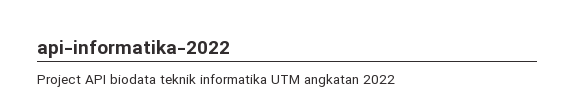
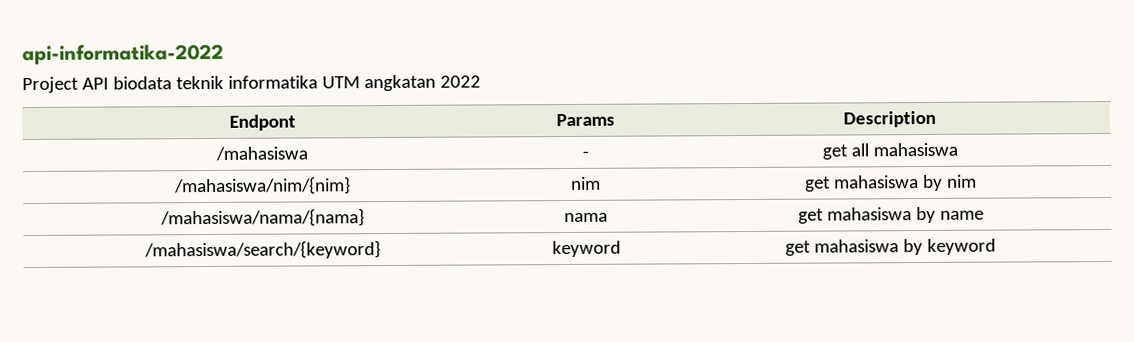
(395, 79) none -> [228,114,296,131] [555,113,615,127] [843,110,936,128] [215,146,308,161] [581,150,589,158] [821,142,958,160] [174,176,351,196] [571,176,601,190] [804,174,977,192] [160,208,365,228] [564,212,608,223] [797,206,984,224] [144,240,381,260] [551,240,621,258] [785,238,996,256] // Endpont | Params | Description // /mahasiswa | - | get all mahasiswa // /mahasiswa/nim/{nim} | nim | get mahasiswa by nim // /mahasiswa/nama/{nama} | nama | get mahasiswa by name // /mahasiswa/search/{keyword} | keyword | get mahasiswa by keyword

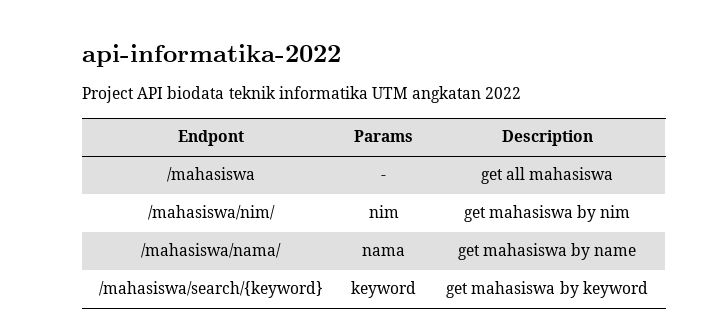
[174,176,351,196] /mahasiswa/nim/{nim} -> [147,205,275,220] /mahasiswa/nim/
[160,208,365,228] /mahasiswa/nama/{nama} -> [141,243,281,258] /mahasiswa/nama/

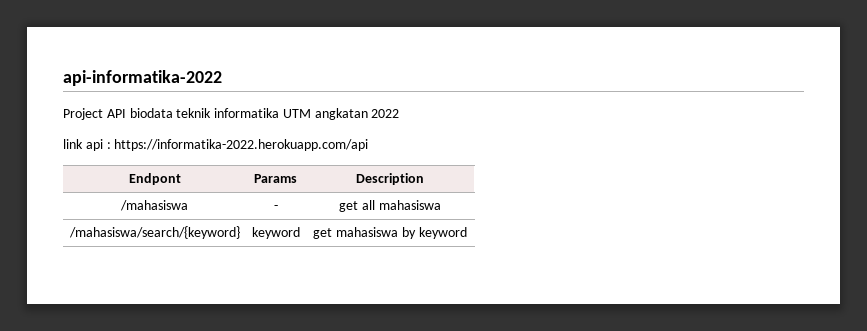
(522, 93) none -> [63,139,369,151] // link api : https://informatika-2022.herokuapp.com/api
[147,205,275,220] [368,205,399,218] [463,205,631,222] [141,243,281,258] [362,247,405,256] [457,243,637,260] // /mahasiswa/nim/ | nim | get mahasiswa by nim // /mahasiswa/nama/ | nama | get mahasiswa by name -> (441, 205) none

